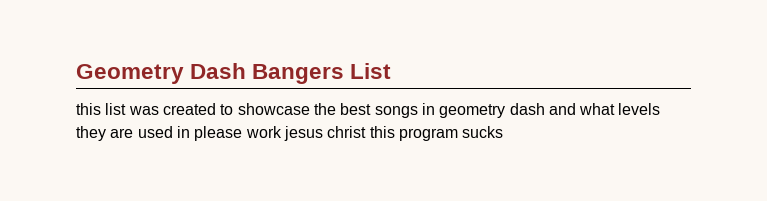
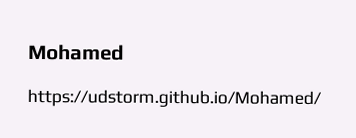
[76,63,392,84] [76,103,661,118] [76,126,504,141] Geometry Dash Bangers List // this list was created to showcase the best songs in geometry dash and what levels they are used in please work jesus christ this program sucks -> [28,43,124,61] [27,88,322,109] Mohamed // https://udstorm.github.io/Mohamed/

